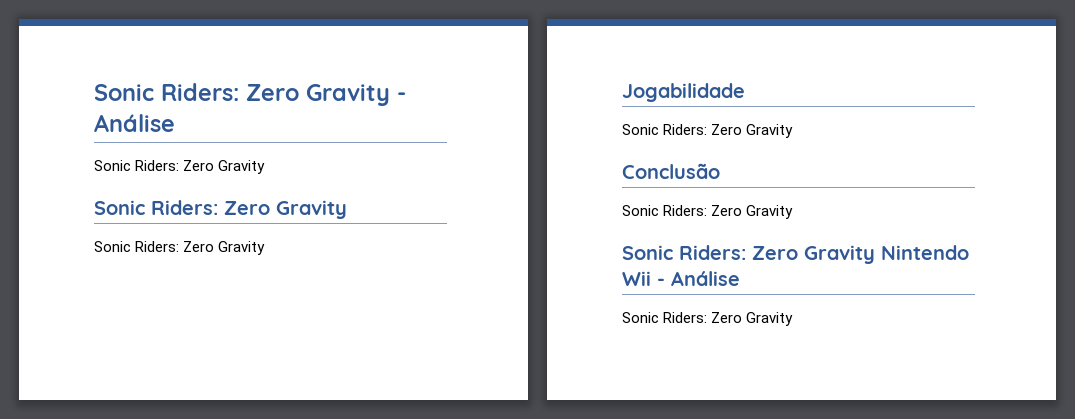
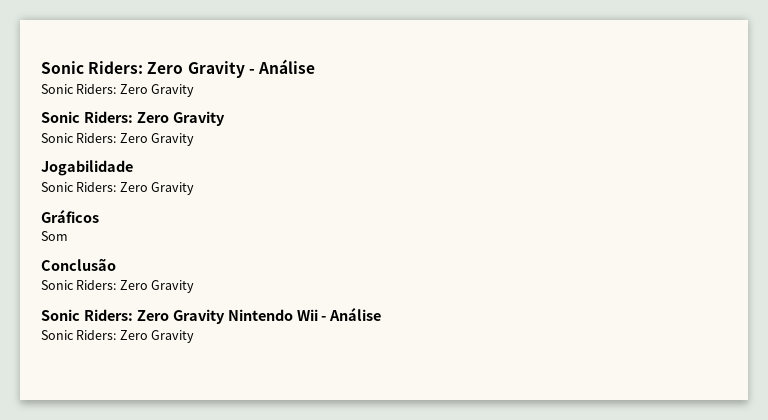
(794, 131) none -> [41,209,99,223] [41,231,68,241] // Gráficos // Som

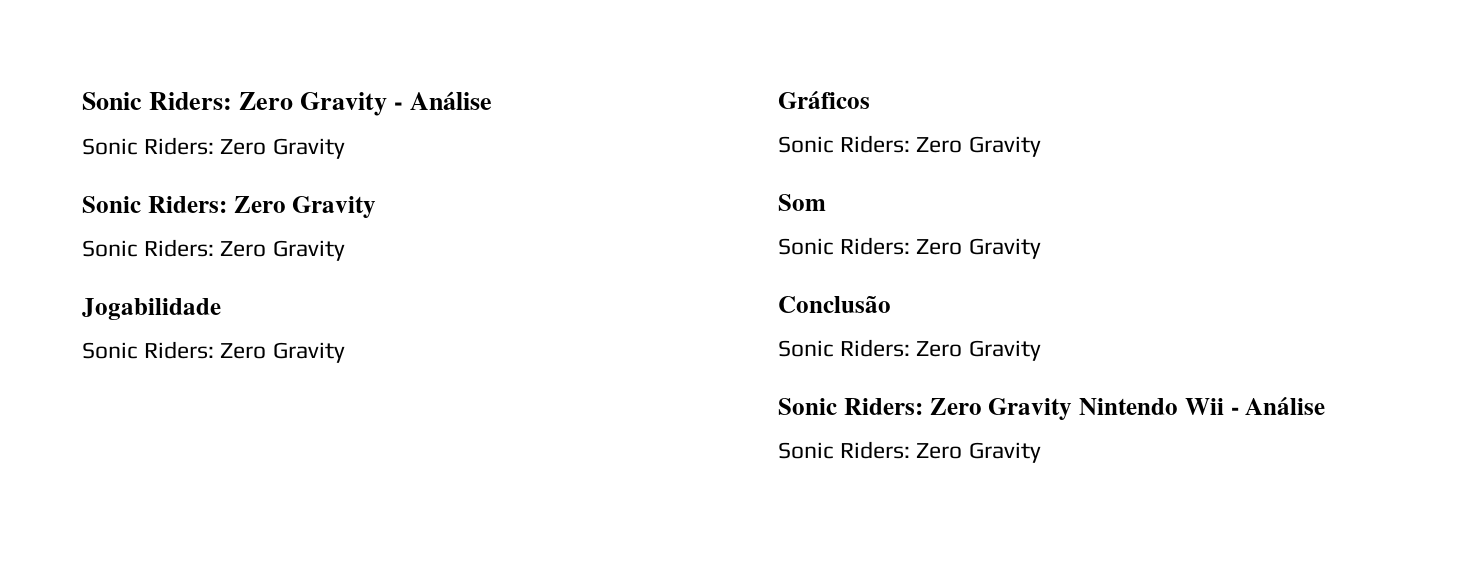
[41,231,68,241] Som -> [778,135,1041,157] [778,194,826,211] [778,237,1041,259] Sonic Riders: Zero Gravity // Som // Sonic Riders: Zero Gravity

